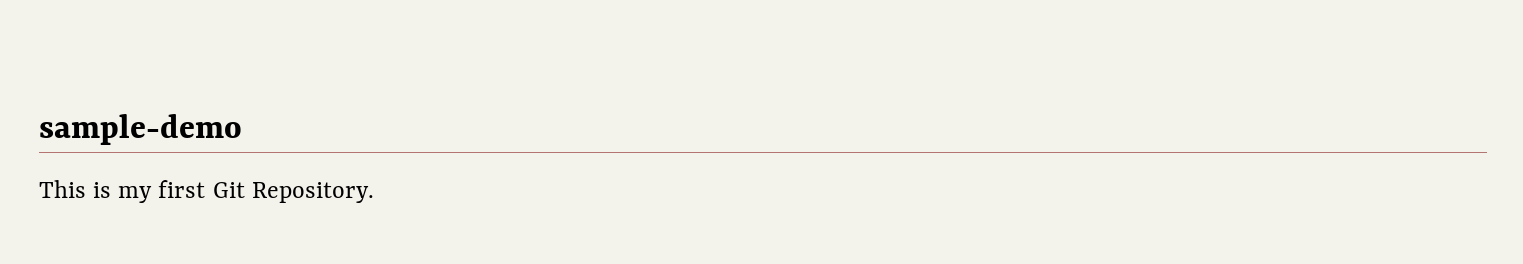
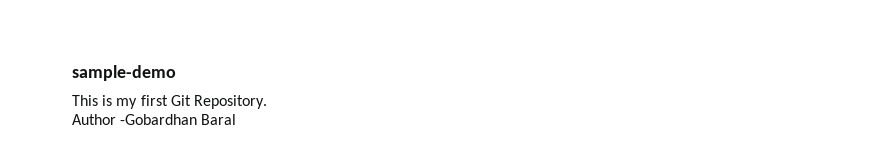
(374, 192) none -> [72,114,237,125] // Author -Gobardhan Baral

